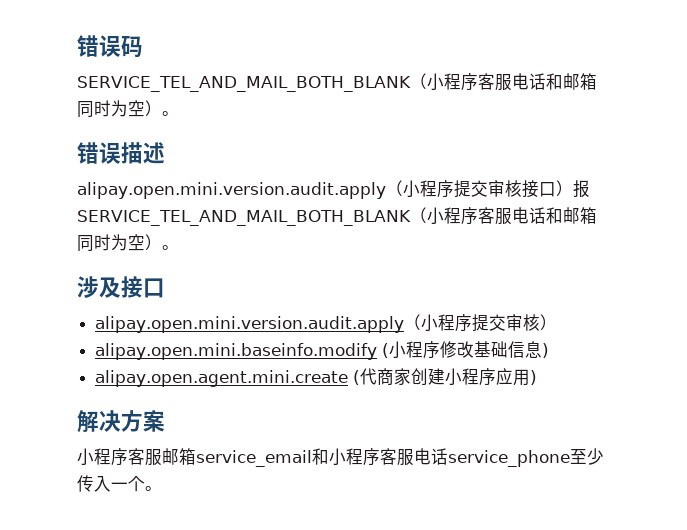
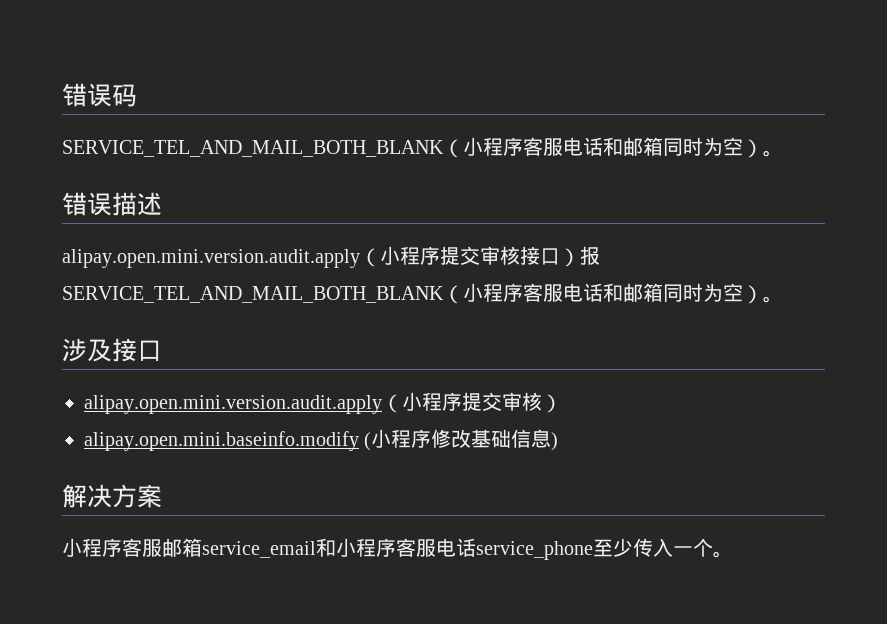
[95,368,538,387] // alipay.open.agent.mini.create (代商家创建小程序应用) -> (559, 441) none

